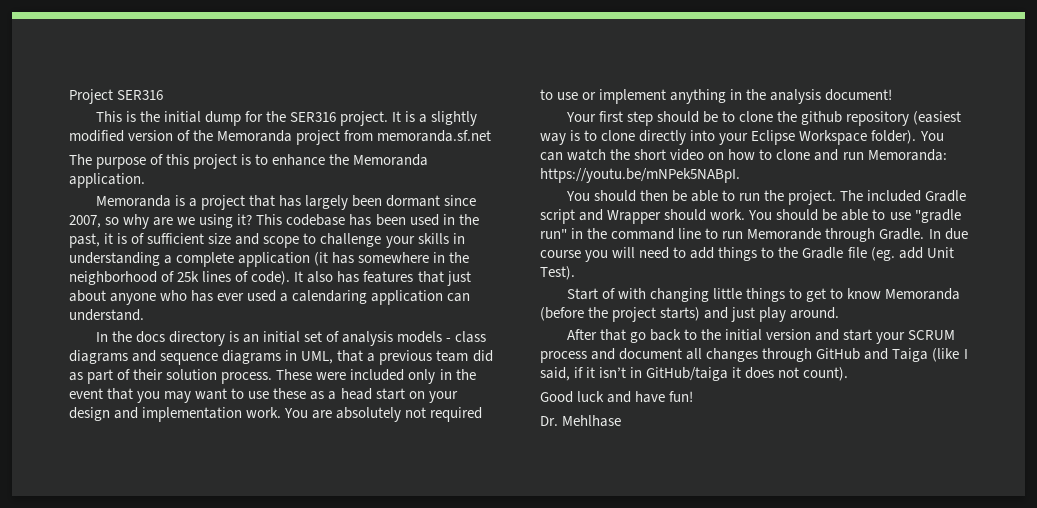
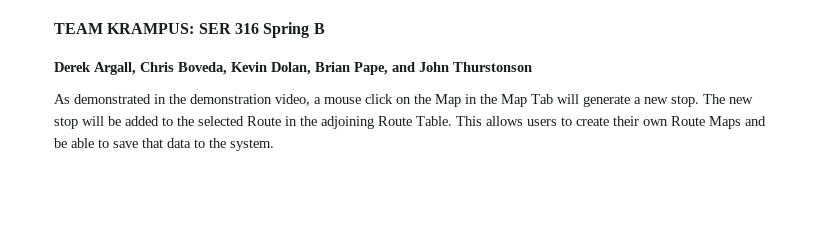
[69,89,164,104] [95,111,478,126] [69,130,492,145] [69,154,429,169] [69,173,145,188] [95,195,476,210] [69,214,479,229] [69,233,465,248] [69,252,470,267] [69,271,471,286] [69,290,471,305] [69,309,144,321] [95,331,487,346] [69,350,493,365] [69,369,476,384] [69,388,458,403] [69,407,483,422] [540,89,893,104] [565,111,962,126] [540,130,944,145] [540,149,947,161] [540,168,740,183] [565,190,967,205] [540,209,961,224] [540,228,968,242] [540,247,954,262] [540,266,575,280] [566,288,961,302] [540,307,840,322] [566,329,956,344] [540,348,968,363] [540,367,849,381] [540,391,694,403] [540,415,622,427] Project SER316 // This is the initial dump for the SER316 project. It is a slightly modified version of the Memoranda project from memoranda.sf.net // The purpose of this project is to enhance the Memoranda application. // Memoranda is a project that has largely been dormant since 2007, so why are we using it? This codebase has been used in the past, it is of sufficient size and scope to challenge your skills in understanding a complete application (it has somewhere in the neighborhood of 25k lines of code). It also has features that just about anyone who has ever used a calendaring application can understand. // In the docs directory is an initial set of analysis models - class diagrams and sequence diagrams in UML, that a previous team did as part of their solution process. These were included only in the event that you may want to use these as a head start on your design and implementation work. You are absolutely not required to use or implement anything in the analysis document! // Your first step should be to clone the github repository (easiest way is to clone directly into your Eclipse Workspace folder). You can watch the short video on how to clone and run Memoranda: https://youtu.be/mNPek5NABpI. // You should then be able to run the project. The included Gradle script and Wrapper should work. You should be able to use "gradle run" in the command line to run Memorande through Gradle. In due course you will need to add things to the Gradle file (eg. add Unit Test). // Start of with changing little things to get to know Memoranda (before the project starts) and just play around. // After that go back to the initial version and start your SCRUM process and document all changes through GitHub and Taiga (like I said, if it isn’t in GitHub/taiga it does not count). // Good luck and have fun! // Dr. Mehlhase -> [54,22,325,38] [54,62,532,75] [54,94,753,107] [54,116,766,129] [54,138,274,151] TEAM KRAMPUS: SER 316 Spring B // Derek Argall, Chris Boveda, Kevin Dolan, Brian Pape, and John Thurstonson // As demonstrated in the demonstration video, a mouse click on the Map in the Map Tab will generate a new stop. The new stop will be added to the selected Route in the adjoining Route Table. This allows users to create their own Route Maps and be able to save that data to the system.

